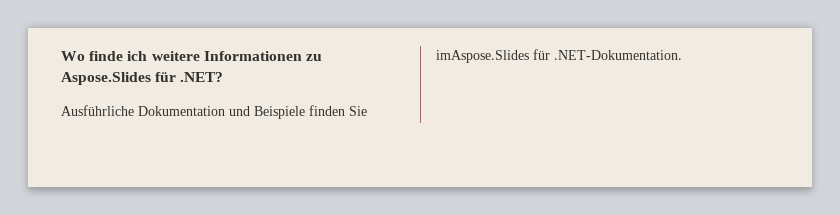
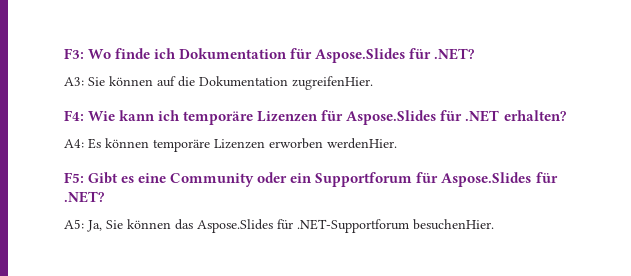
(61, 56) none -> [64,48,84,59] F3:
[151,51,322,61] [61,72,224,85] [61,105,367,119] [436,49,682,63] weitere Informationen zu Aspose.Slides für .NET? // Ausführliche Dokumentation und Beispiele finden Sie imAspose.Slides für .NET-Dokumentation. -> [179,48,475,63] [64,76,373,90] [64,110,566,125] [64,138,397,152] [64,172,558,187] [64,191,104,203] [64,219,494,233] Dokumentation für Aspose.Slides für .NET? // A3: Sie können auf die Dokumentation zugreifenHier. // F4: Wie kann ich temporäre Lizenzen für Aspose.Slides für .NET erhalten? // A4: Es können temporäre Lizenzen erworben werdenHier. // F5: Gibt es eine Community oder ein Supportforum für Aspose.Slides für .NET? // A5: Ja, Sie können das Aspose.Slides für .NET-Supportforum besuchenHier.

